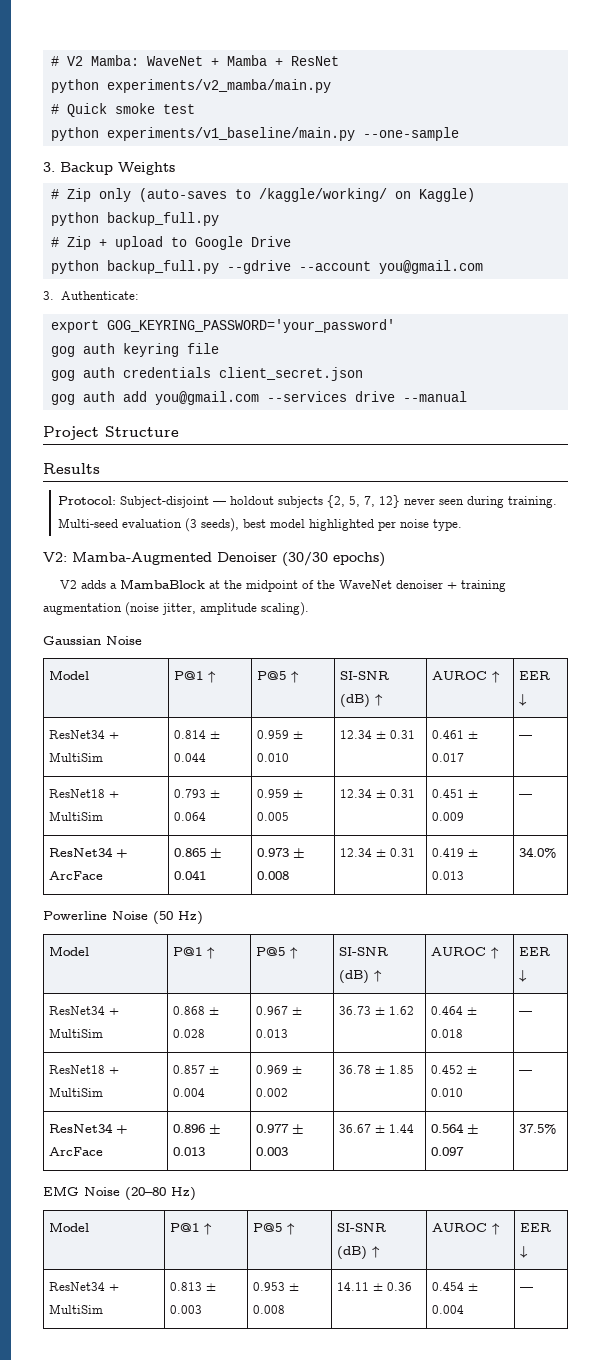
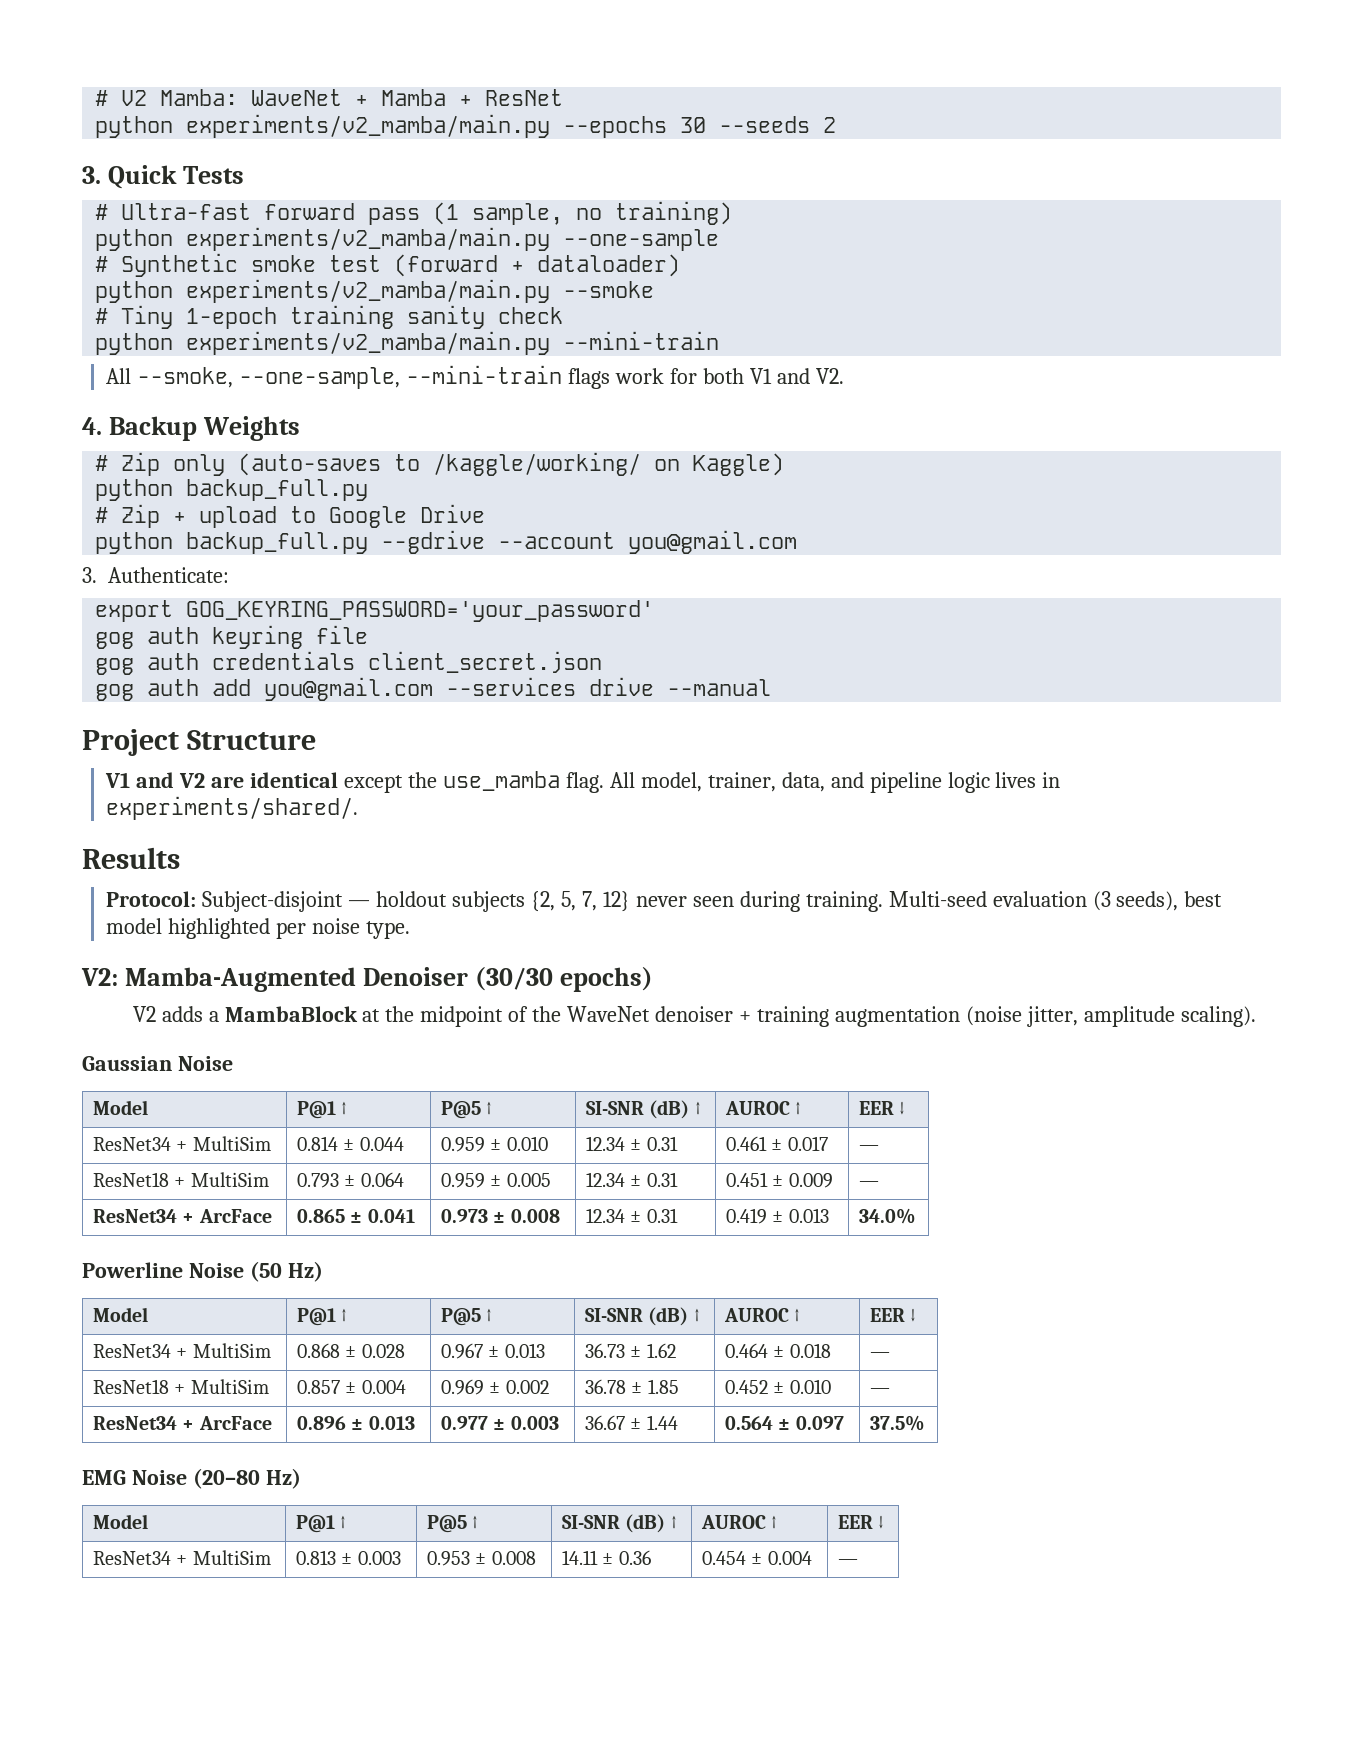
[50,103,195,117] [50,127,459,141] [43,162,55,172] // # Quick smoke test // python experiments/v1_baseline/main.py --one-sample // 3. -> [563,116,837,138] [82,165,244,189] [95,201,733,225] [95,227,720,251] [95,253,681,277] [95,279,655,303] [95,305,564,329] [95,331,720,355] [106,365,844,389] [82,417,102,435] --epochs 30 --seeds 2 // 3. Quick Tests // # Ultra-fast forward pass (1 sample, no training) // python experiments/v2_mamba/main.py --one-sample // # Synthetic smoke test (forward + dataloader) // python experiments/v2_mamba/main.py --smoke // # Tiny 1-epoch training sanity check // python experiments/v2_mamba/main.py --mini-train // All --smoke, --one-sample, --mini-train flags work for both V1 and V2. // 4.
(179, 431) none -> [105,771,1061,793] [106,796,359,820] // V1 and V2 are identical except the use_mamba flag. All model, trainer, data, and pipeline logic lives in experiments/shared/.

